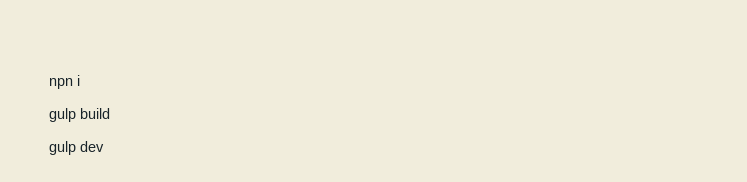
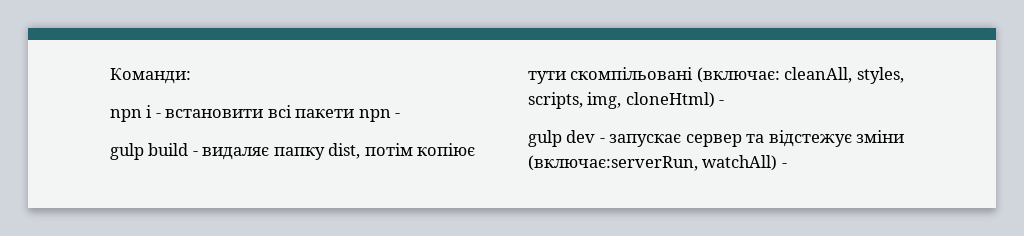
(49, 83) none -> [110,68,191,84] Команди: //
[49,108,110,122] [49,141,104,155] // gulp build // gulp dev -> [155,105,401,122] [110,143,476,160] [528,67,904,84] [528,92,725,109] [528,130,905,147] [528,155,787,171] - встановити всі пакети npn - // gulp build - видаляє папку dist, потім копіює тути скомпільовані (включає: cleanAll, styles, scripts, img, cloneHtml) - // gulp dev - запускає сервер та відстежує зміни (включає:serverRun, watchAll) -

